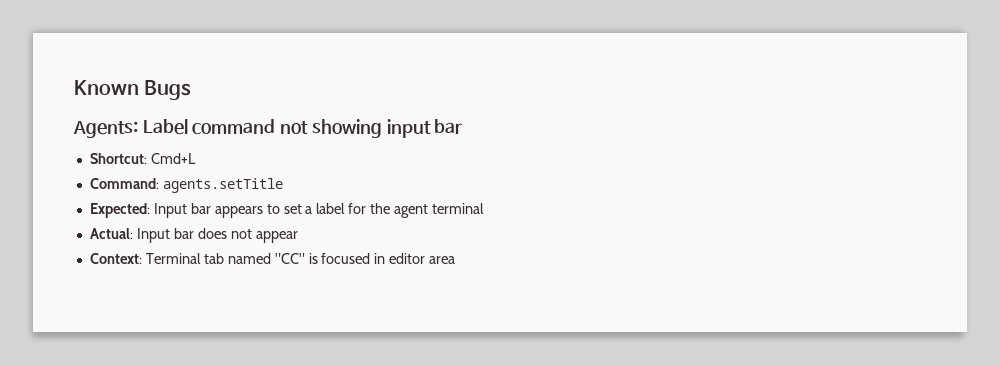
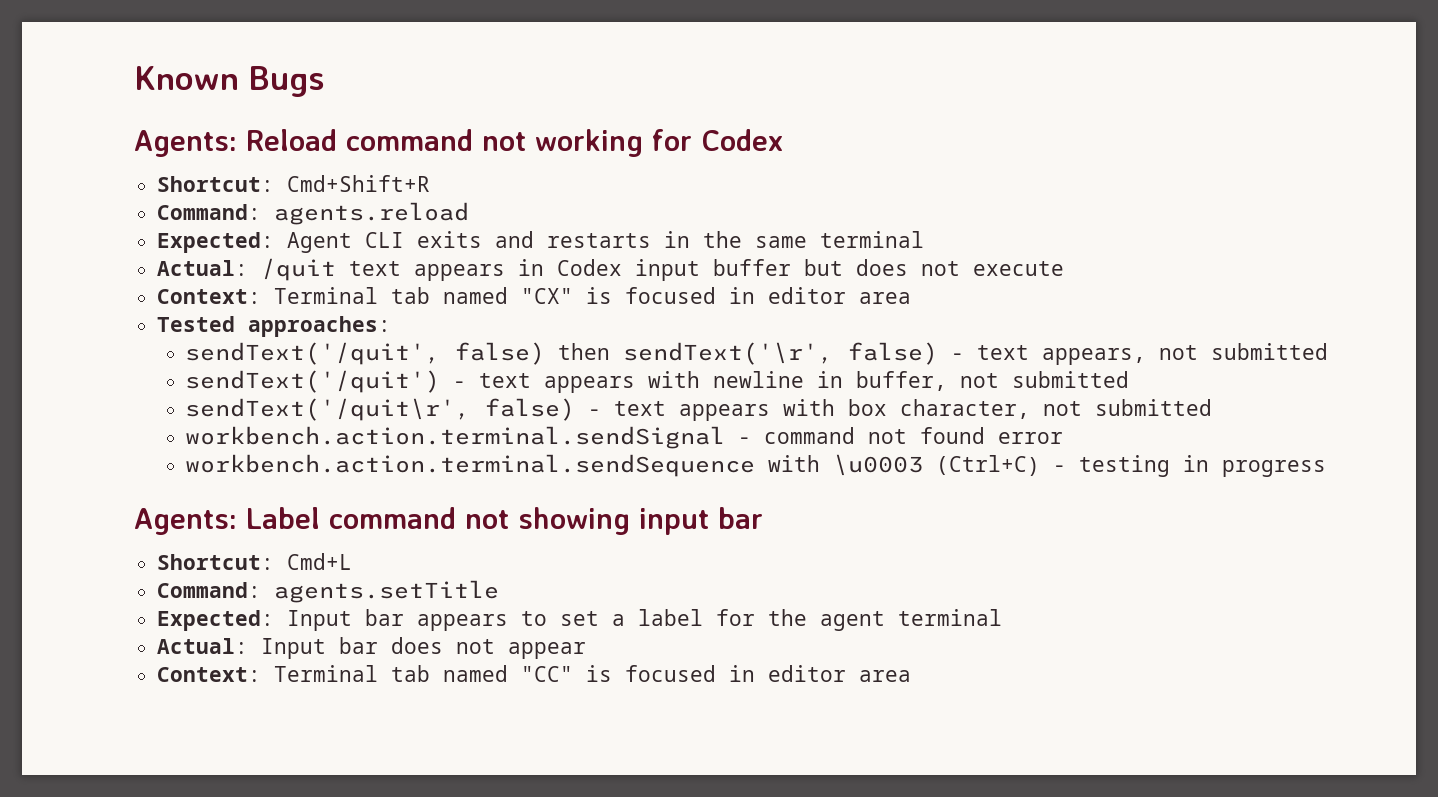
(192, 90) none -> [134,129,783,157] [157,175,431,192] [157,202,470,225] [157,231,925,253] [157,258,1065,281] [157,287,912,304] [157,316,392,337] [185,342,1329,365] [185,370,1130,393] [185,398,1213,421] [185,426,1064,449] [185,454,1327,477] // Agents: Reload command not working for Codex // Shortcut: Cmd+Shift+R // Command: agents.reload // Expected: Agent CLI exits and restarts in the same terminal // Actual: /quit text appears in Codex input buffer but does not execute // Context: Terminal tab named "CX" is focused in editor area // Tested approaches: // sendText('/quit', false) then sendText('\r', false) - text appears, not submitted // sendText('/quit') - text appears with newline in buffer, not submitted // sendText('/quit\r', false) - text appears with box character, not submitted // workbench.action.terminal.sendSignal - command not found error // workbench.action.terminal.sendSequence with \u0003 (Ctrl+C) - testing in progress

